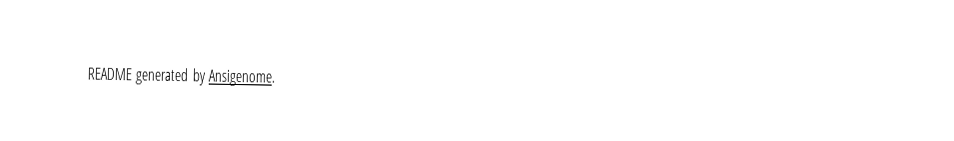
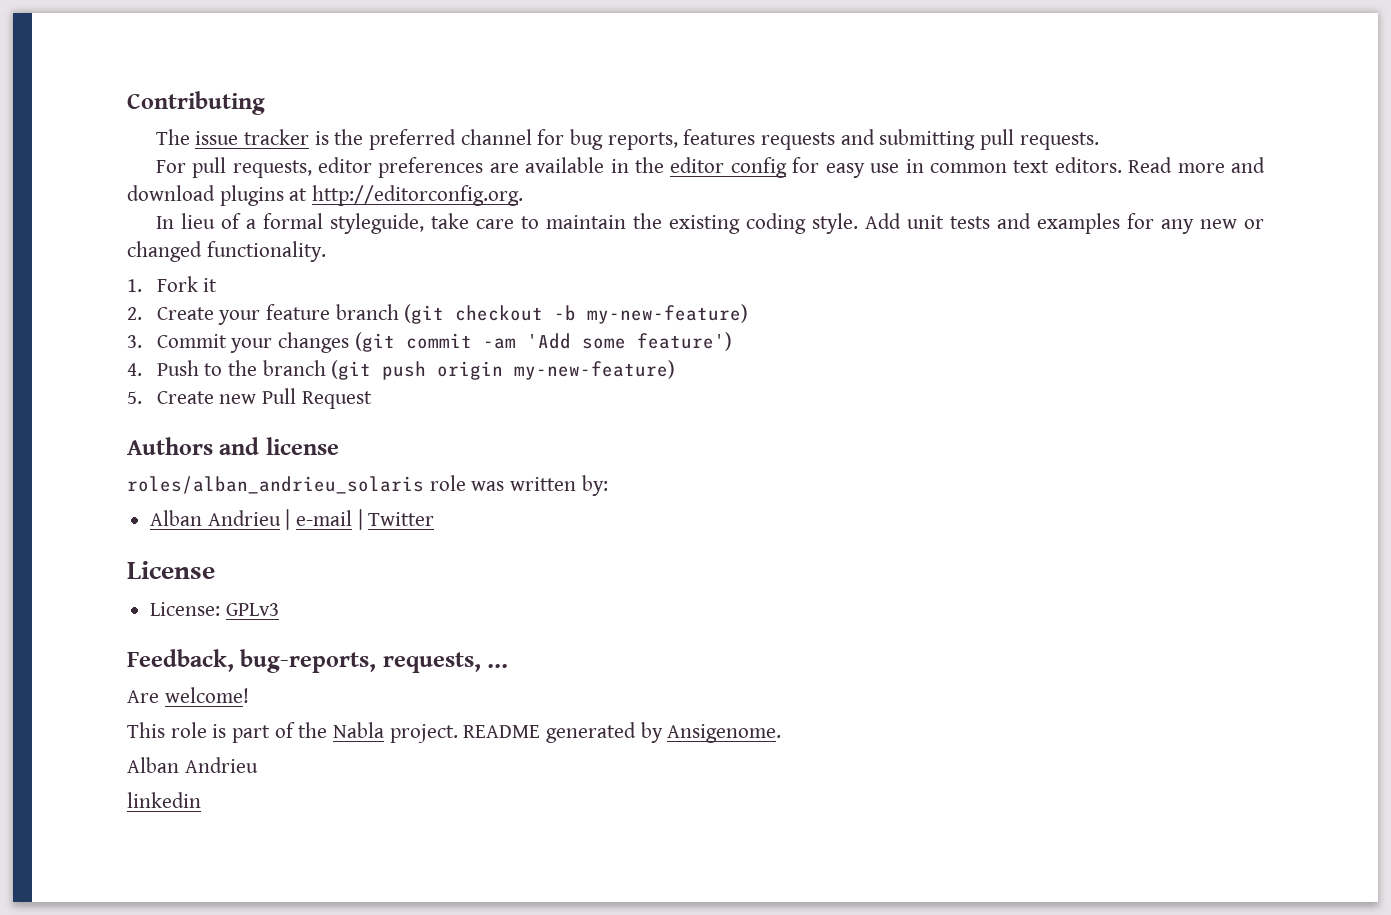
(87, 74) none -> [127,91,265,115] [155,129,1099,150] [155,157,1265,178] [127,185,524,206] [155,213,1265,234] [127,241,326,262] [127,276,218,292] [127,304,749,325] [127,332,732,353] [127,360,676,380] [127,388,372,409] [127,437,339,455] [127,475,608,496] [150,509,435,530] [127,561,215,579] [150,602,279,616] [127,649,509,673] [127,687,249,703] [127,722,458,743] Contributing // The issue tracker is the preferred channel for bug reports, features requests and submitting pull requests. // For pull requests, editor preferences are available in the editor config for easy use in common text editors. Read more and download plugins at http://editorconfig.org. // In lieu of a formal styleguide, take care to maintain the existing coding style. Add unit tests and examples for any new or changed functionality. // 1. Fork it // 2. Create your feature branch (git checkout -b my-new-feature) // 3. Commit your changes (git commit -am 'Add some feature') // 4. Push to the branch (git push origin my-new-feature) // 5. Create new Pull Request // Authors and license // roles/alban_andrieu_solaris role was written by: // Alban Andrieu | e-mail | Twitter // License // License: GPLv3 // Feedback, bug-reports, requests, ... // Are welcome! // This role is part of the Nabla project.
(275, 78) none -> [127,757,258,773] [127,792,201,808] // Alban Andrieu // linkedin

